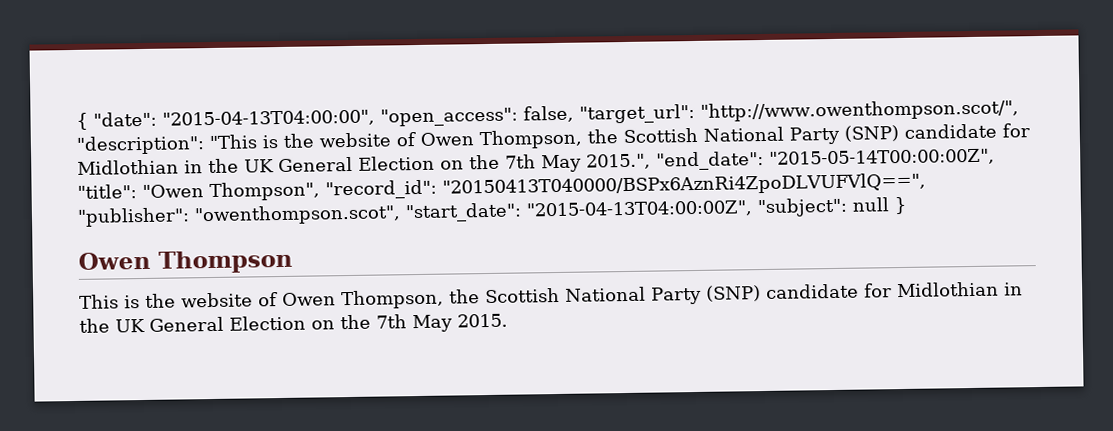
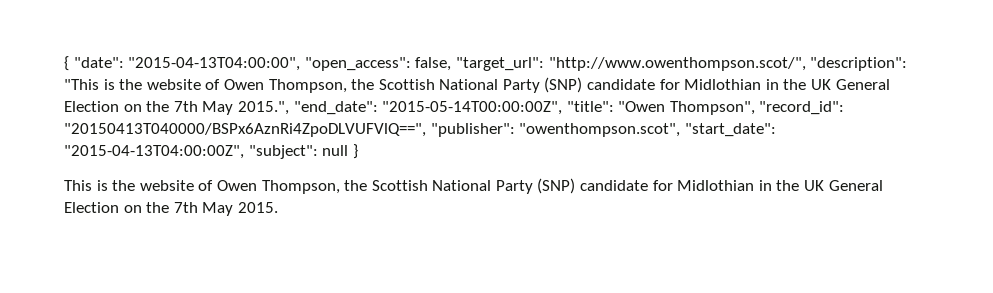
[78,249,293,274] // Owen Thompson -> (358, 151) none

